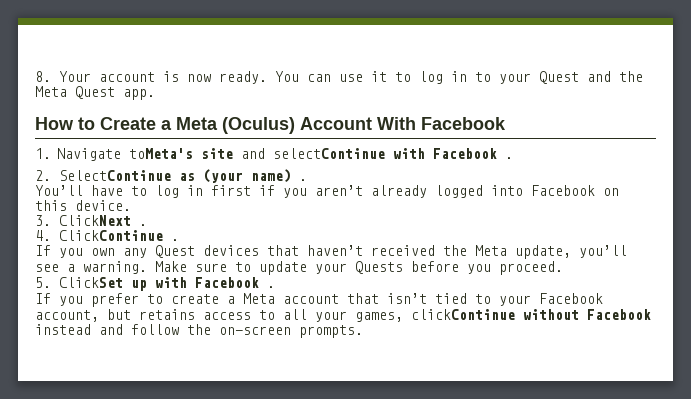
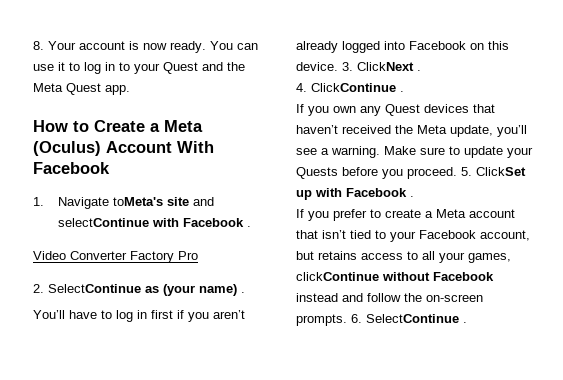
(513, 158) none -> [33,251,198,263] // Video Converter Factory Pro
(131, 205) // -> (338, 66) none
(563, 268) // -> (457, 173) none
(363, 331) none -> [351,314,467,323] 6. SelectContinue .

